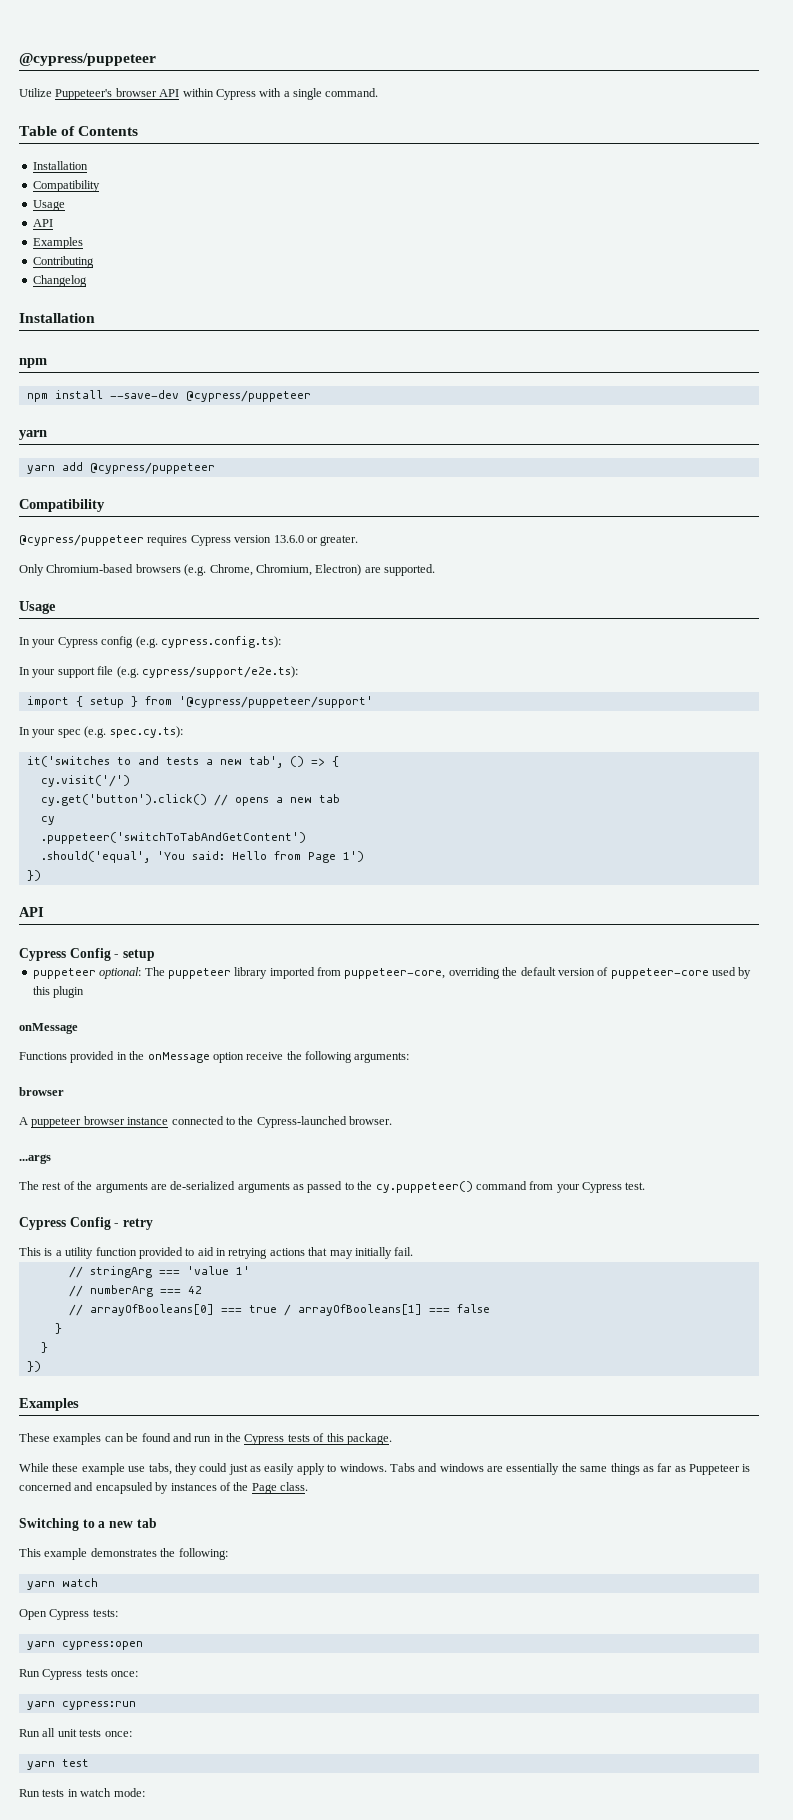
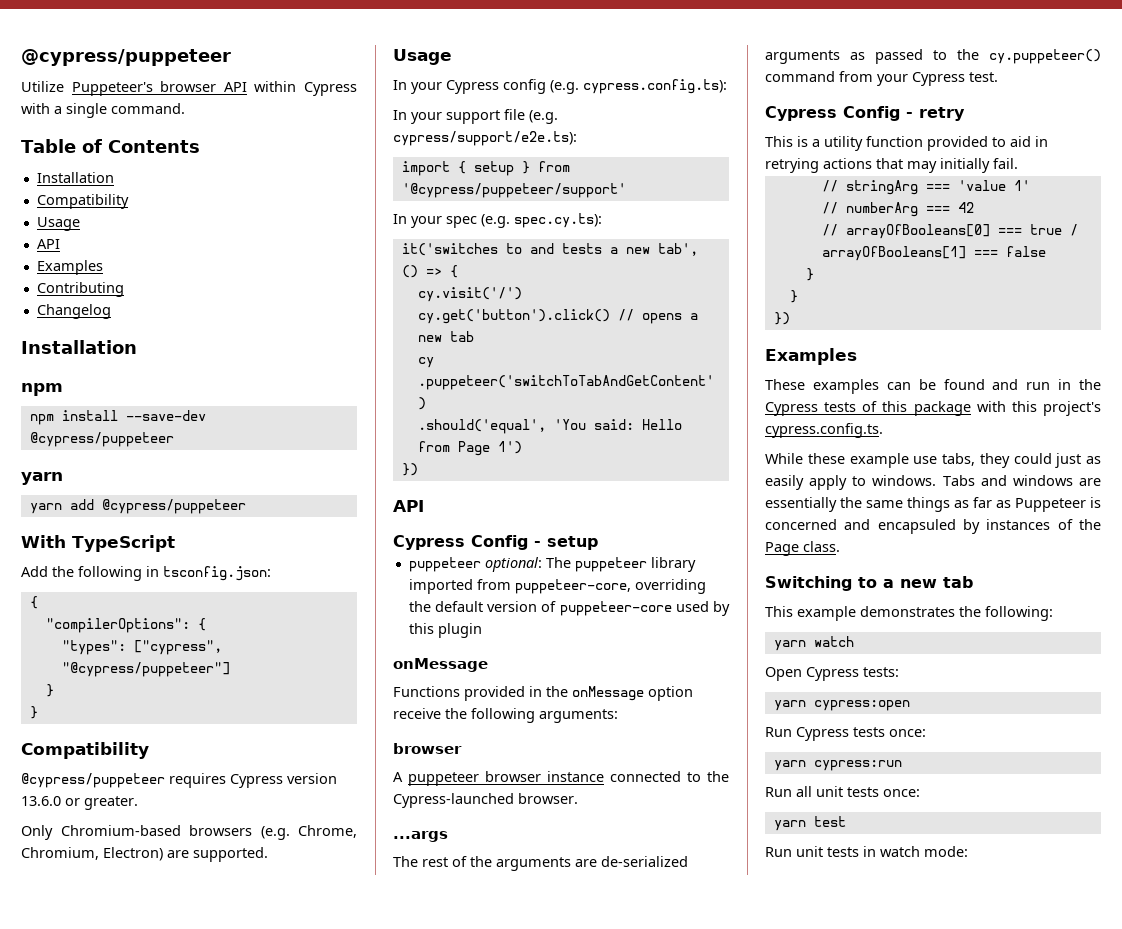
(215, 468) none -> [21,535,175,552] [21,566,271,581] [29,596,38,609] [45,618,206,633] [61,640,222,655] [61,662,230,677] [45,684,54,697] [29,706,38,719] // With TypeScript // Add the following in tsconfig.json: // { // "compilerOptions": { // "types": ["cypress", "@cypress/puppeteer"] // } // }
[346,1433,392,1445] package. -> [913,401,1101,416] [765,423,883,438] package with this project's cypress.config.ts.
(40, 1793) none -> [796,846,823,857] unit

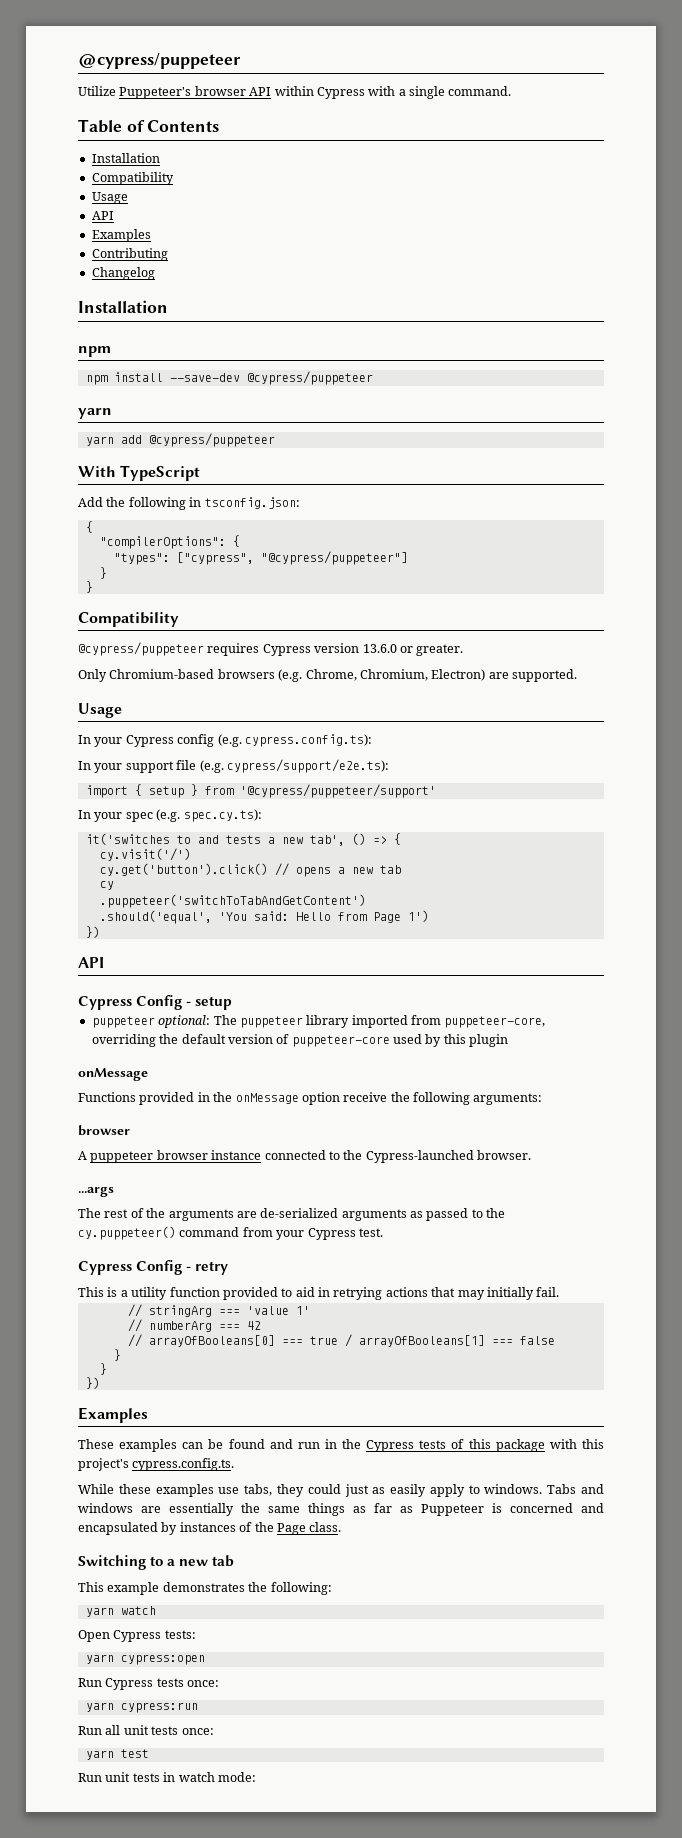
[849,453,909,468] example -> [155,1484,214,1497] examples
[877,519,956,534] encapsuled -> [78,1522,158,1535] encapsulated

